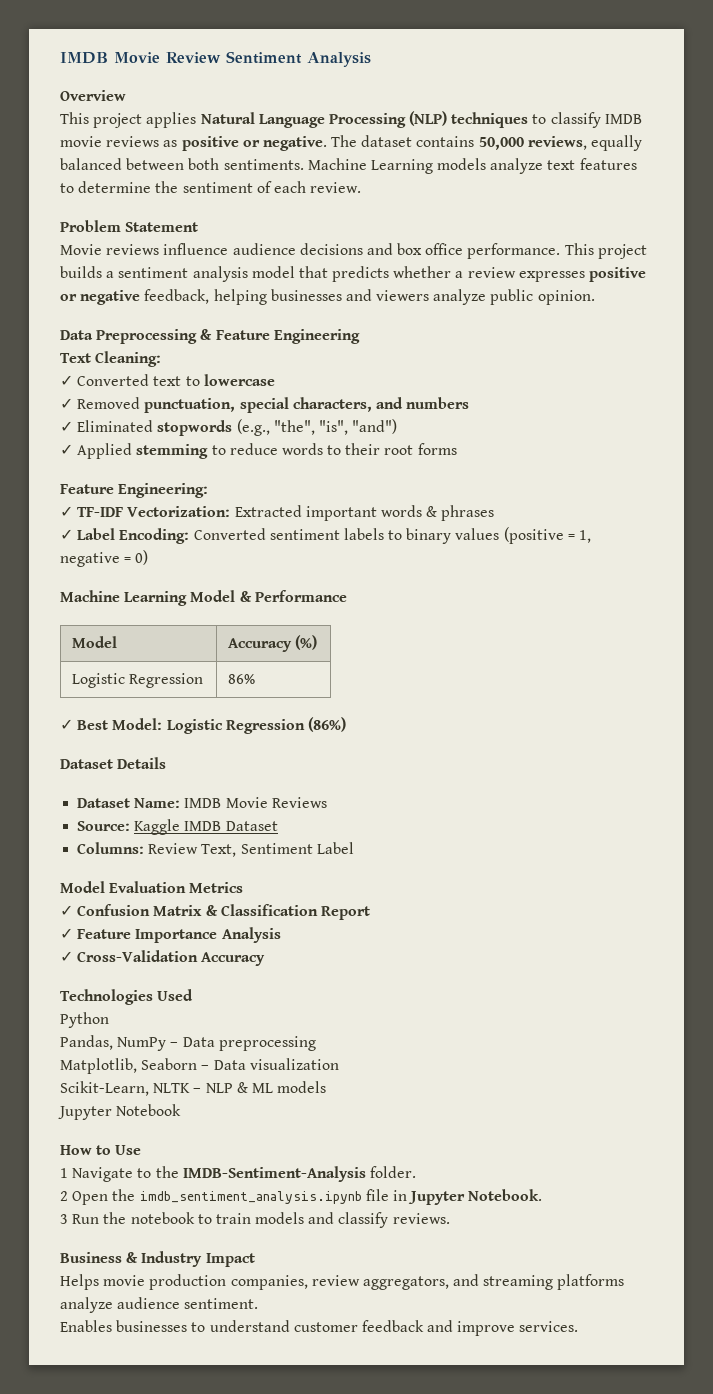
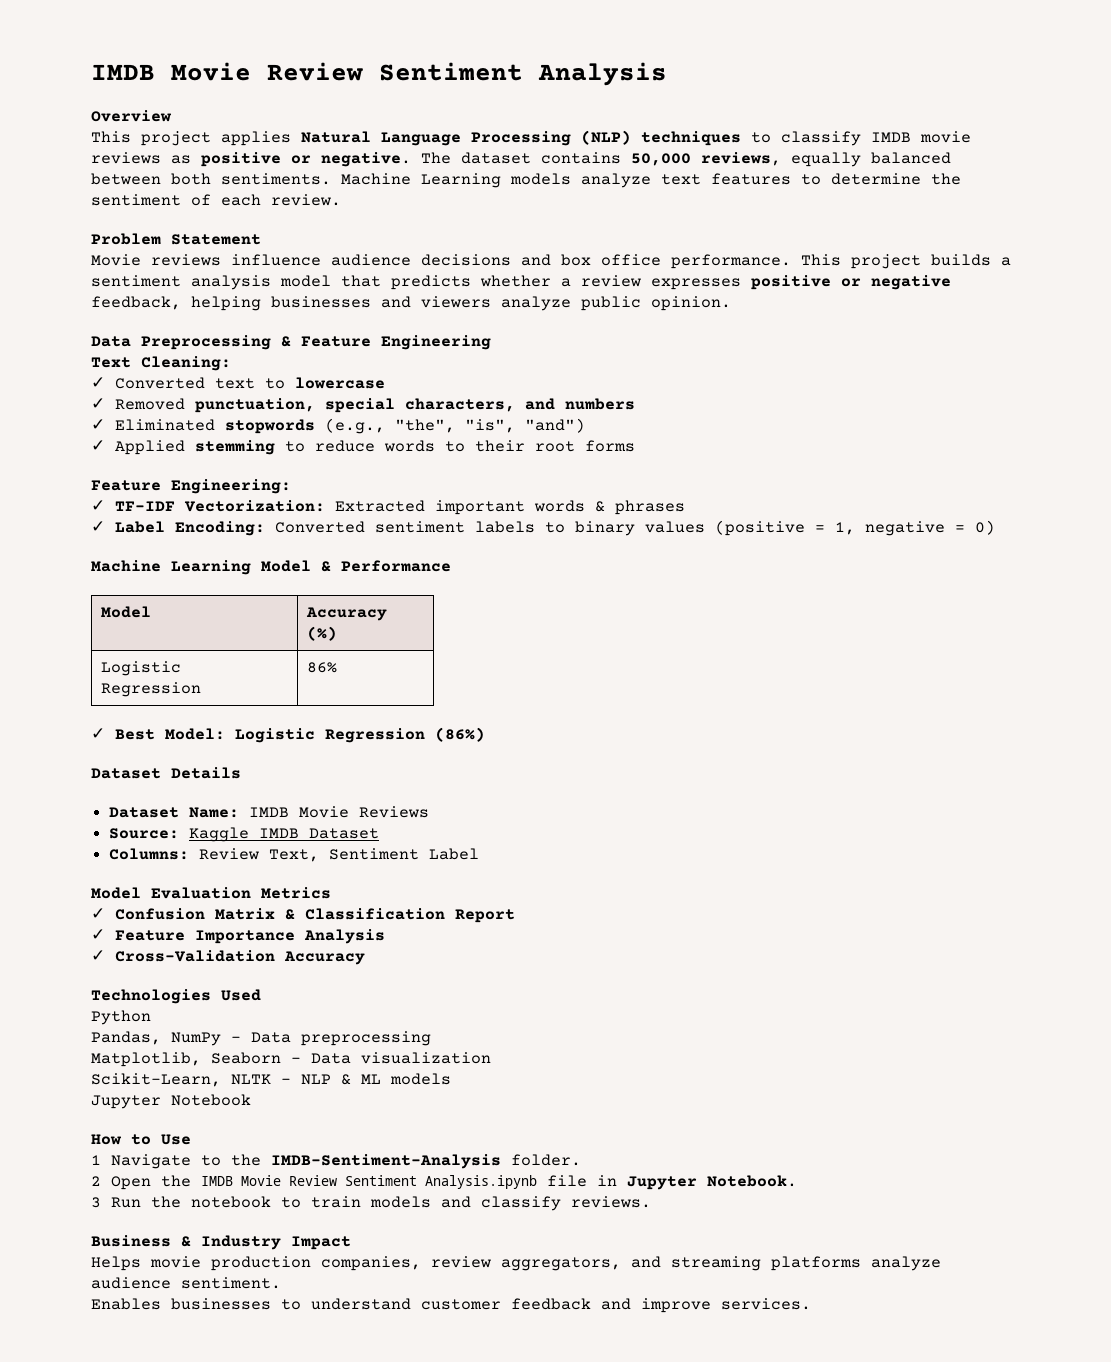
[139,1191,362,1204] imdb_sentiment_analysis.ipynb -> [201,1175,537,1189] IMDB Movie Review Sentiment Analysis.ipynb

